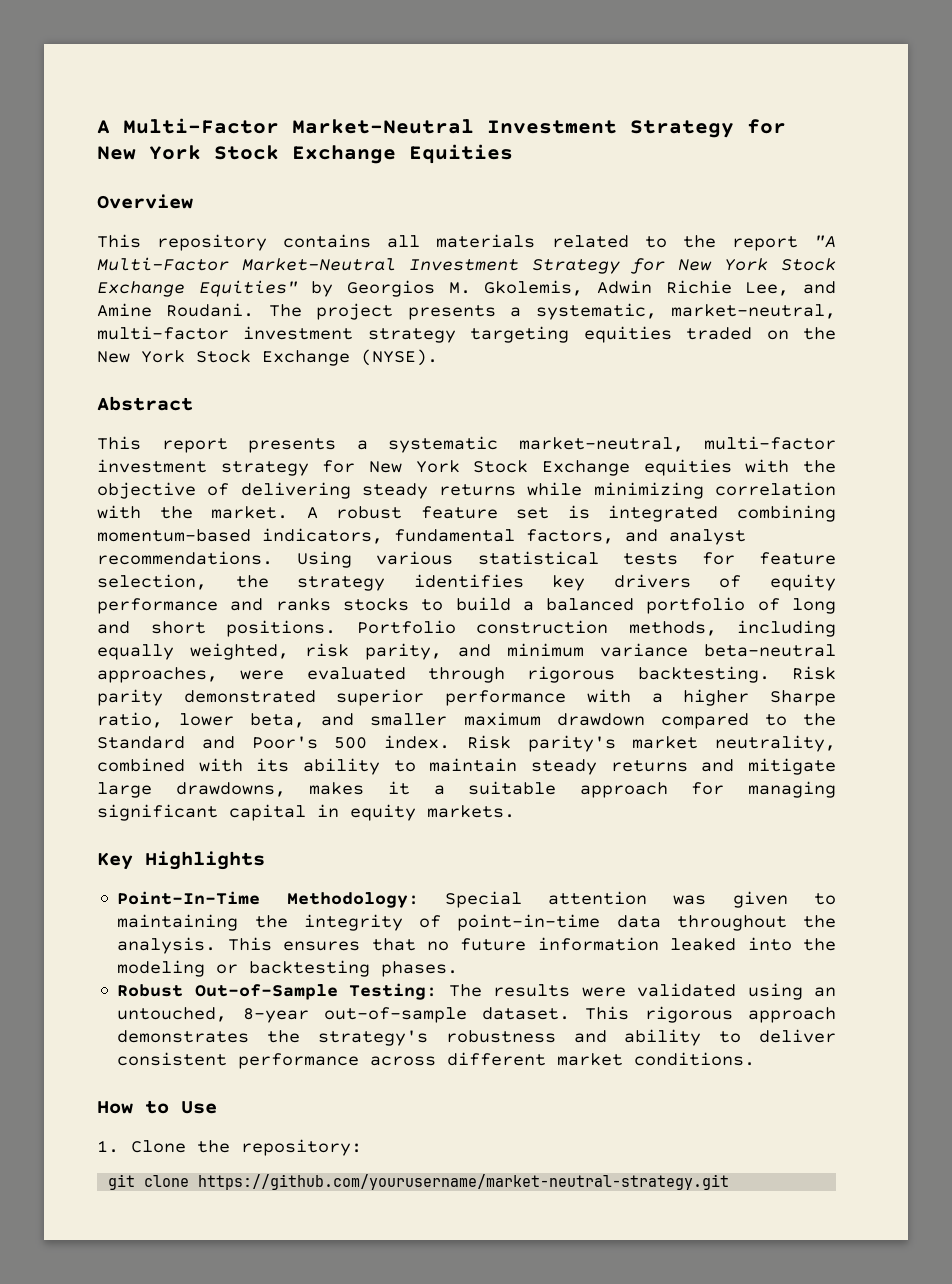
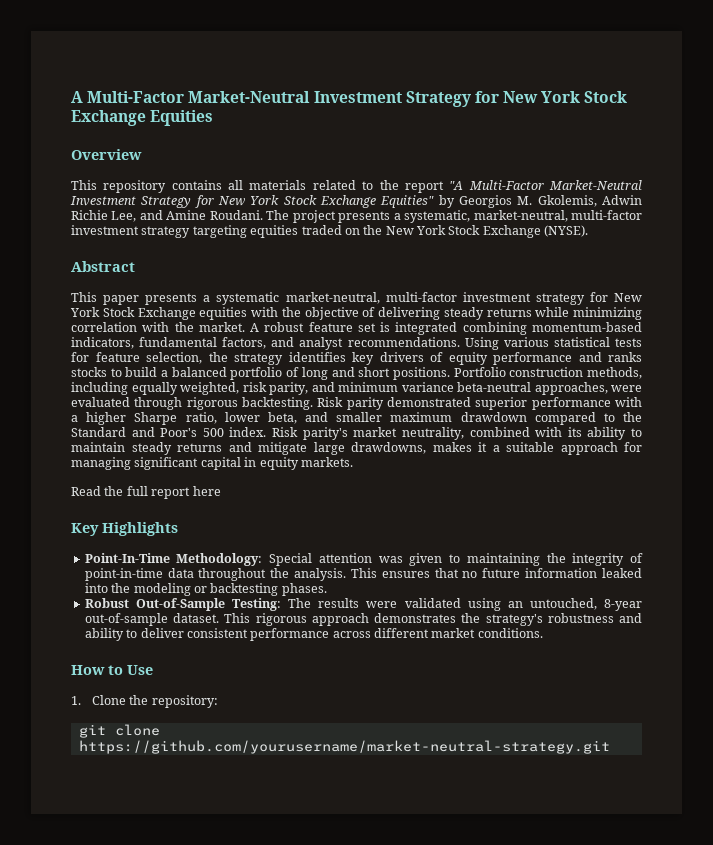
[161,438,228,453] report -> [103,295,140,305] paper
(515, 811) none -> [71,486,221,499] // Read the full report here

